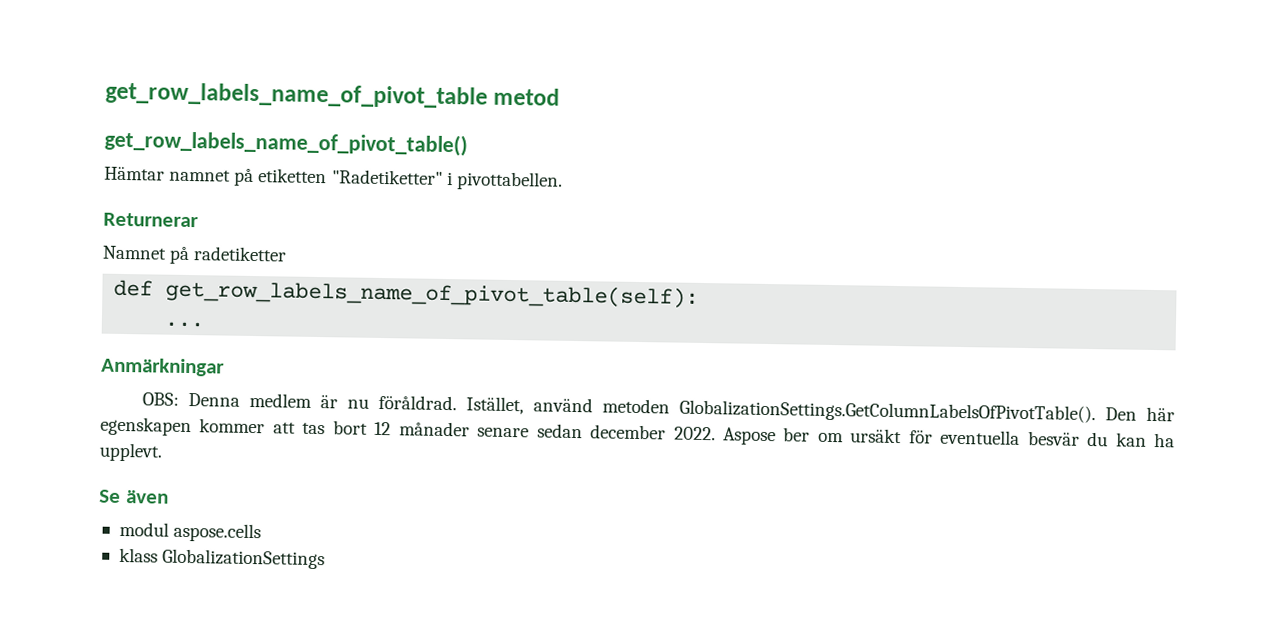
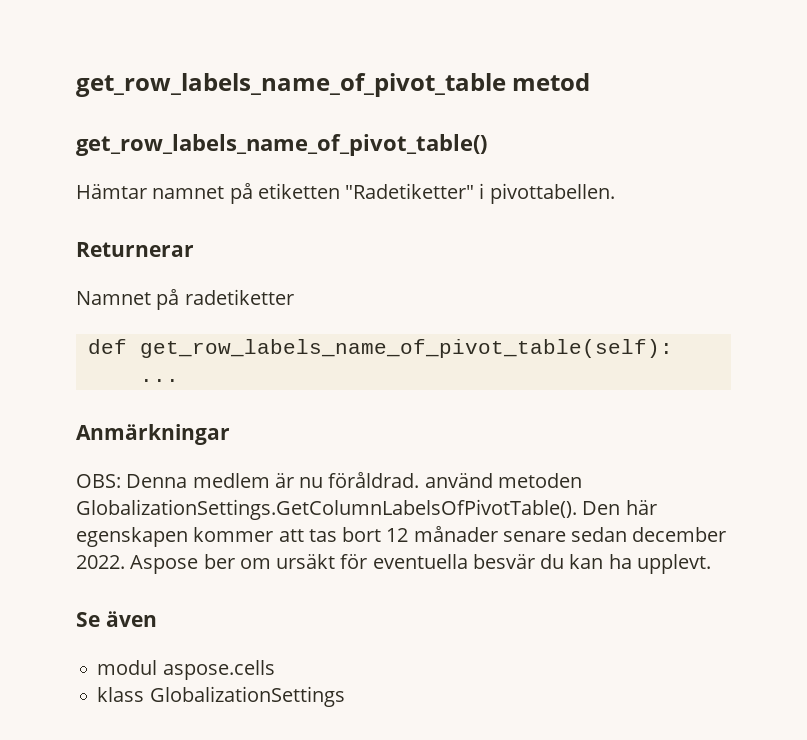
[466,396,525,415] Istället, -> (420, 480) none

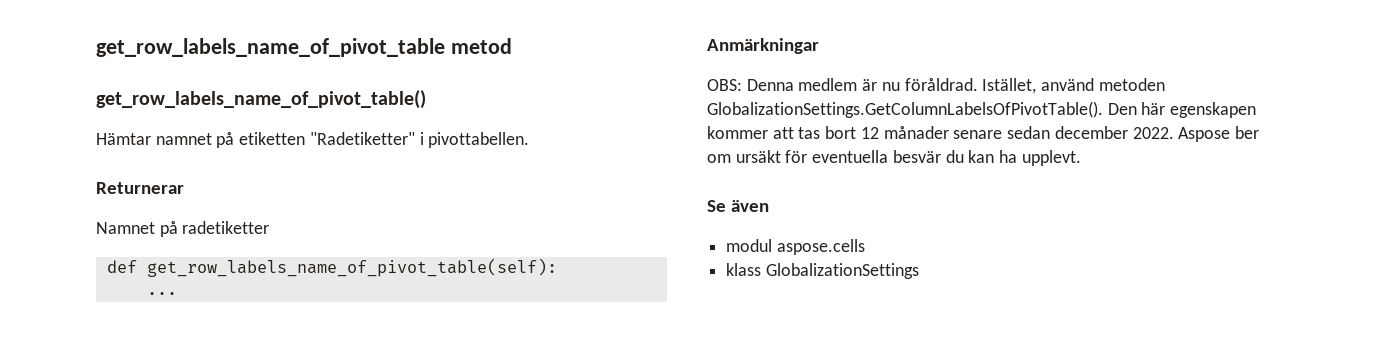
(420, 480) none -> [982,78,1037,94] Istället,

